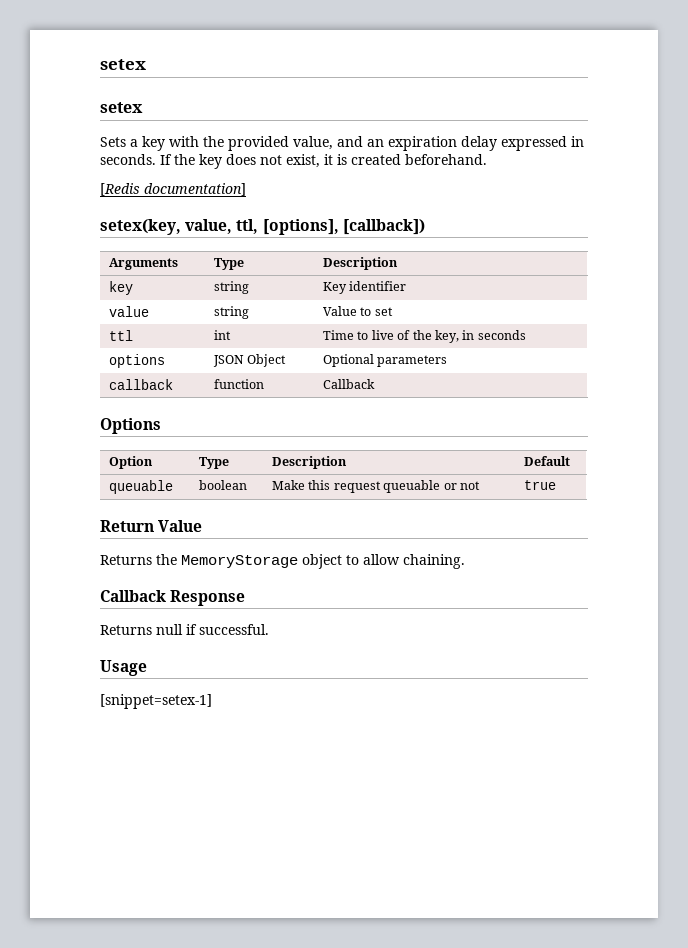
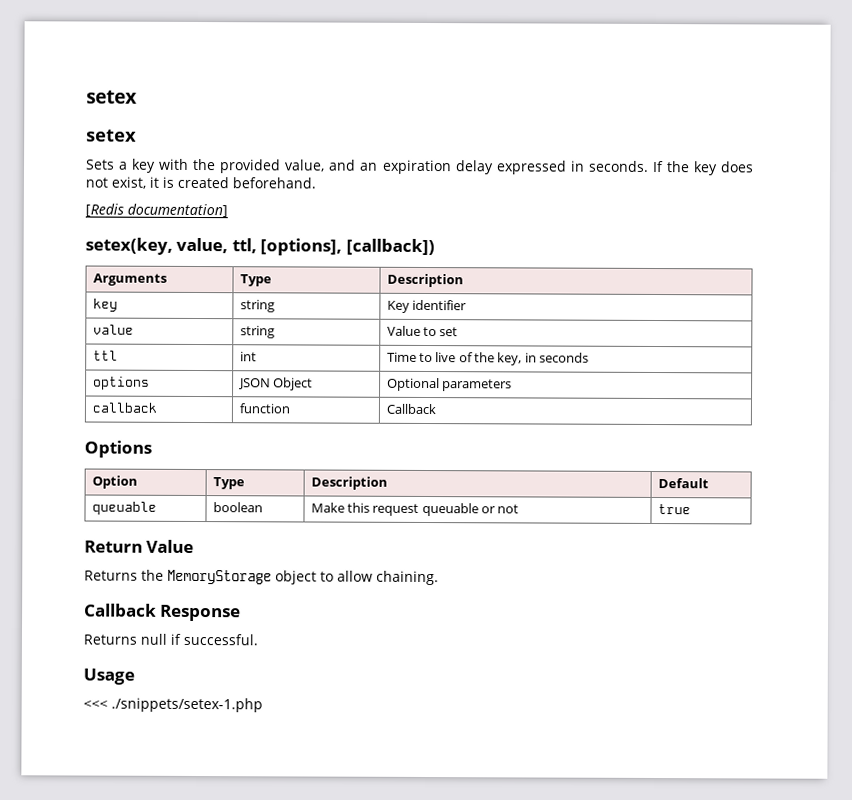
[100,694,212,709] [snippet=setex-1] -> [83,697,263,713] <<< ./snippets/setex-1.php

